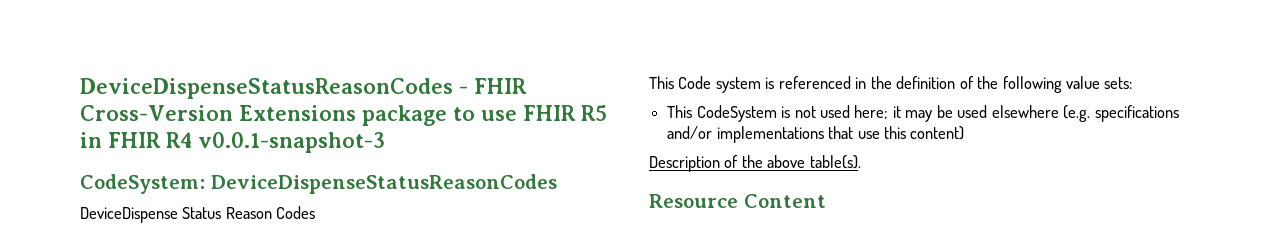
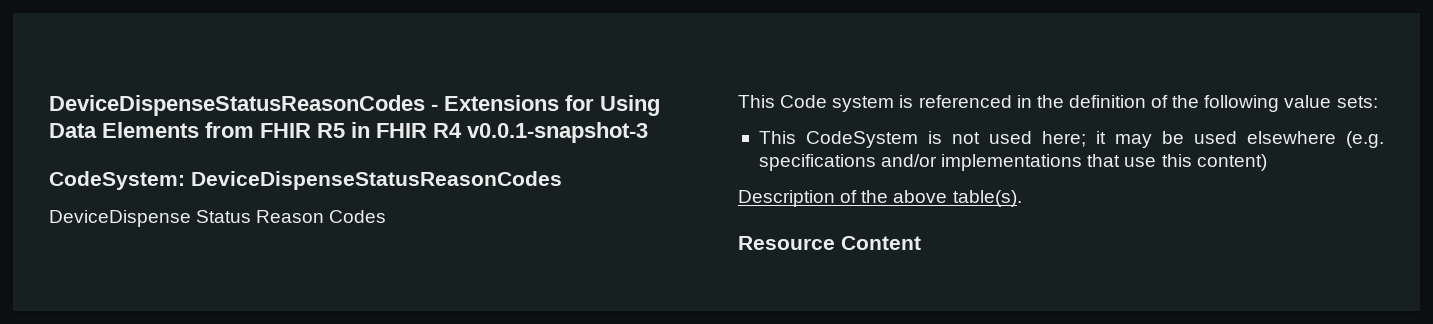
[474,78,527,94] [80,105,517,126] FHIR Cross-Version Extensions package to use -> [444,95,660,116] [49,122,254,138] Extensions for Using Data Elements from

